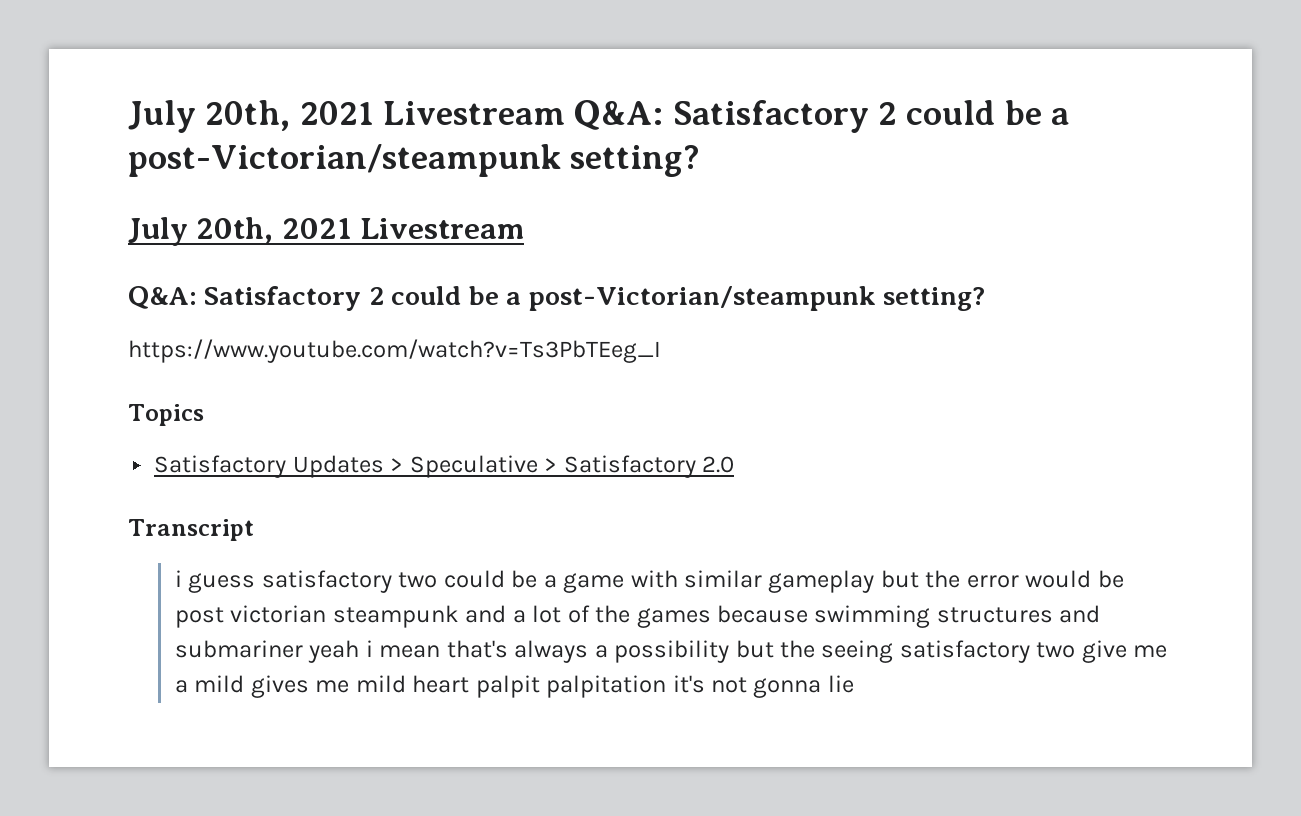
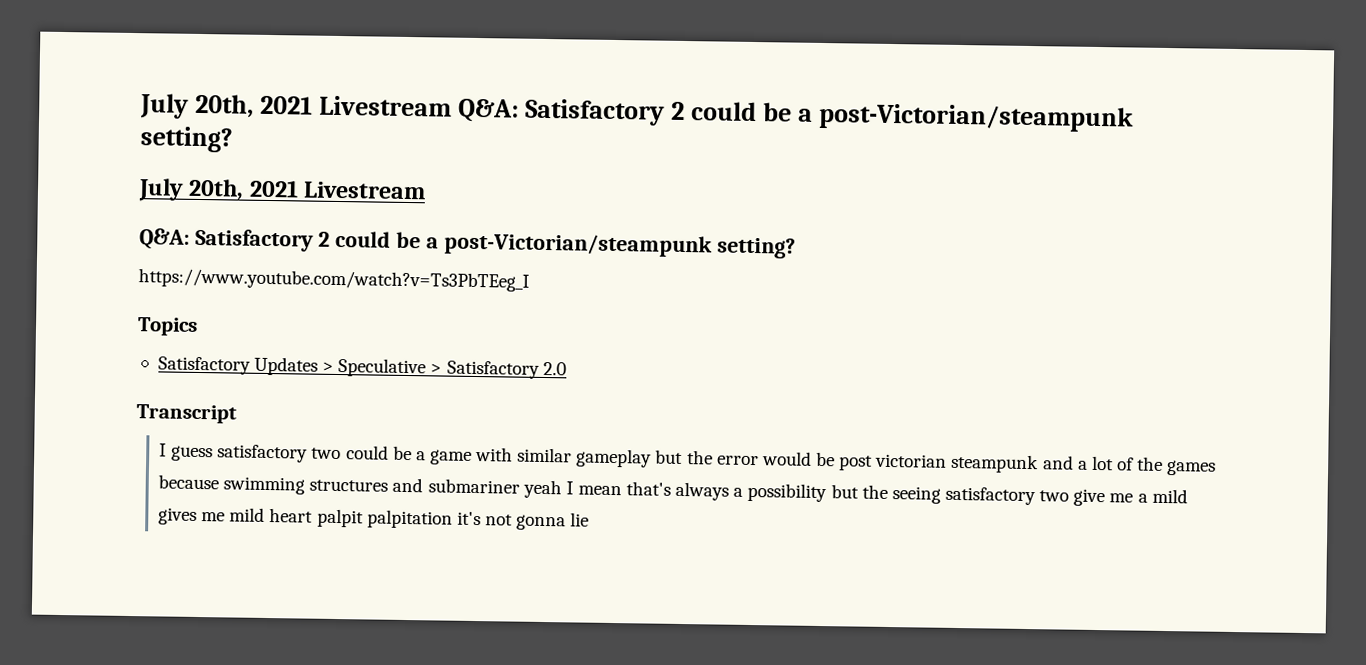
[174,570,182,587] i -> [159,443,168,457] I
[365,640,373,657] i -> [565,481,574,495] I

